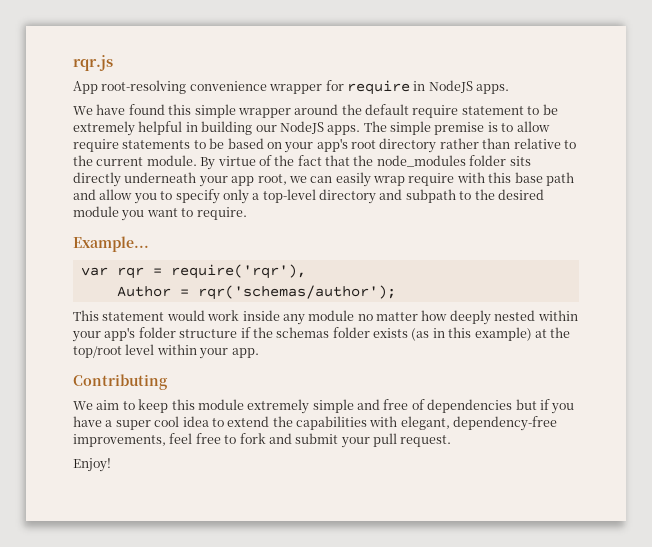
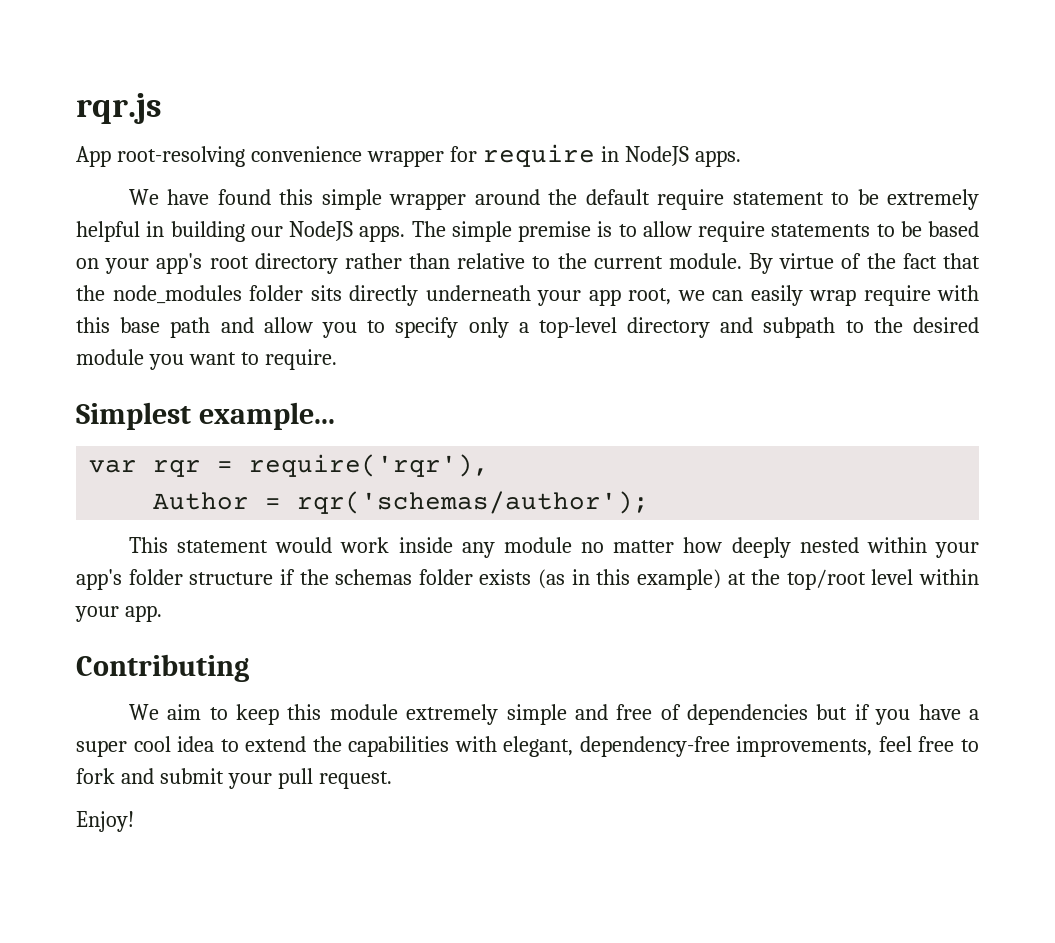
[73,236,149,252] Example... -> [76,402,335,430] Simplest example...

